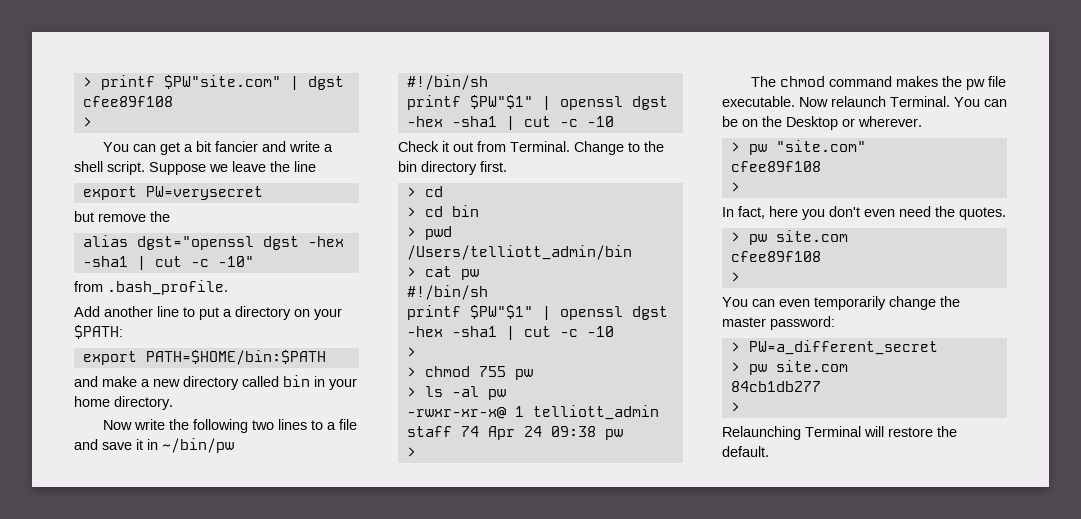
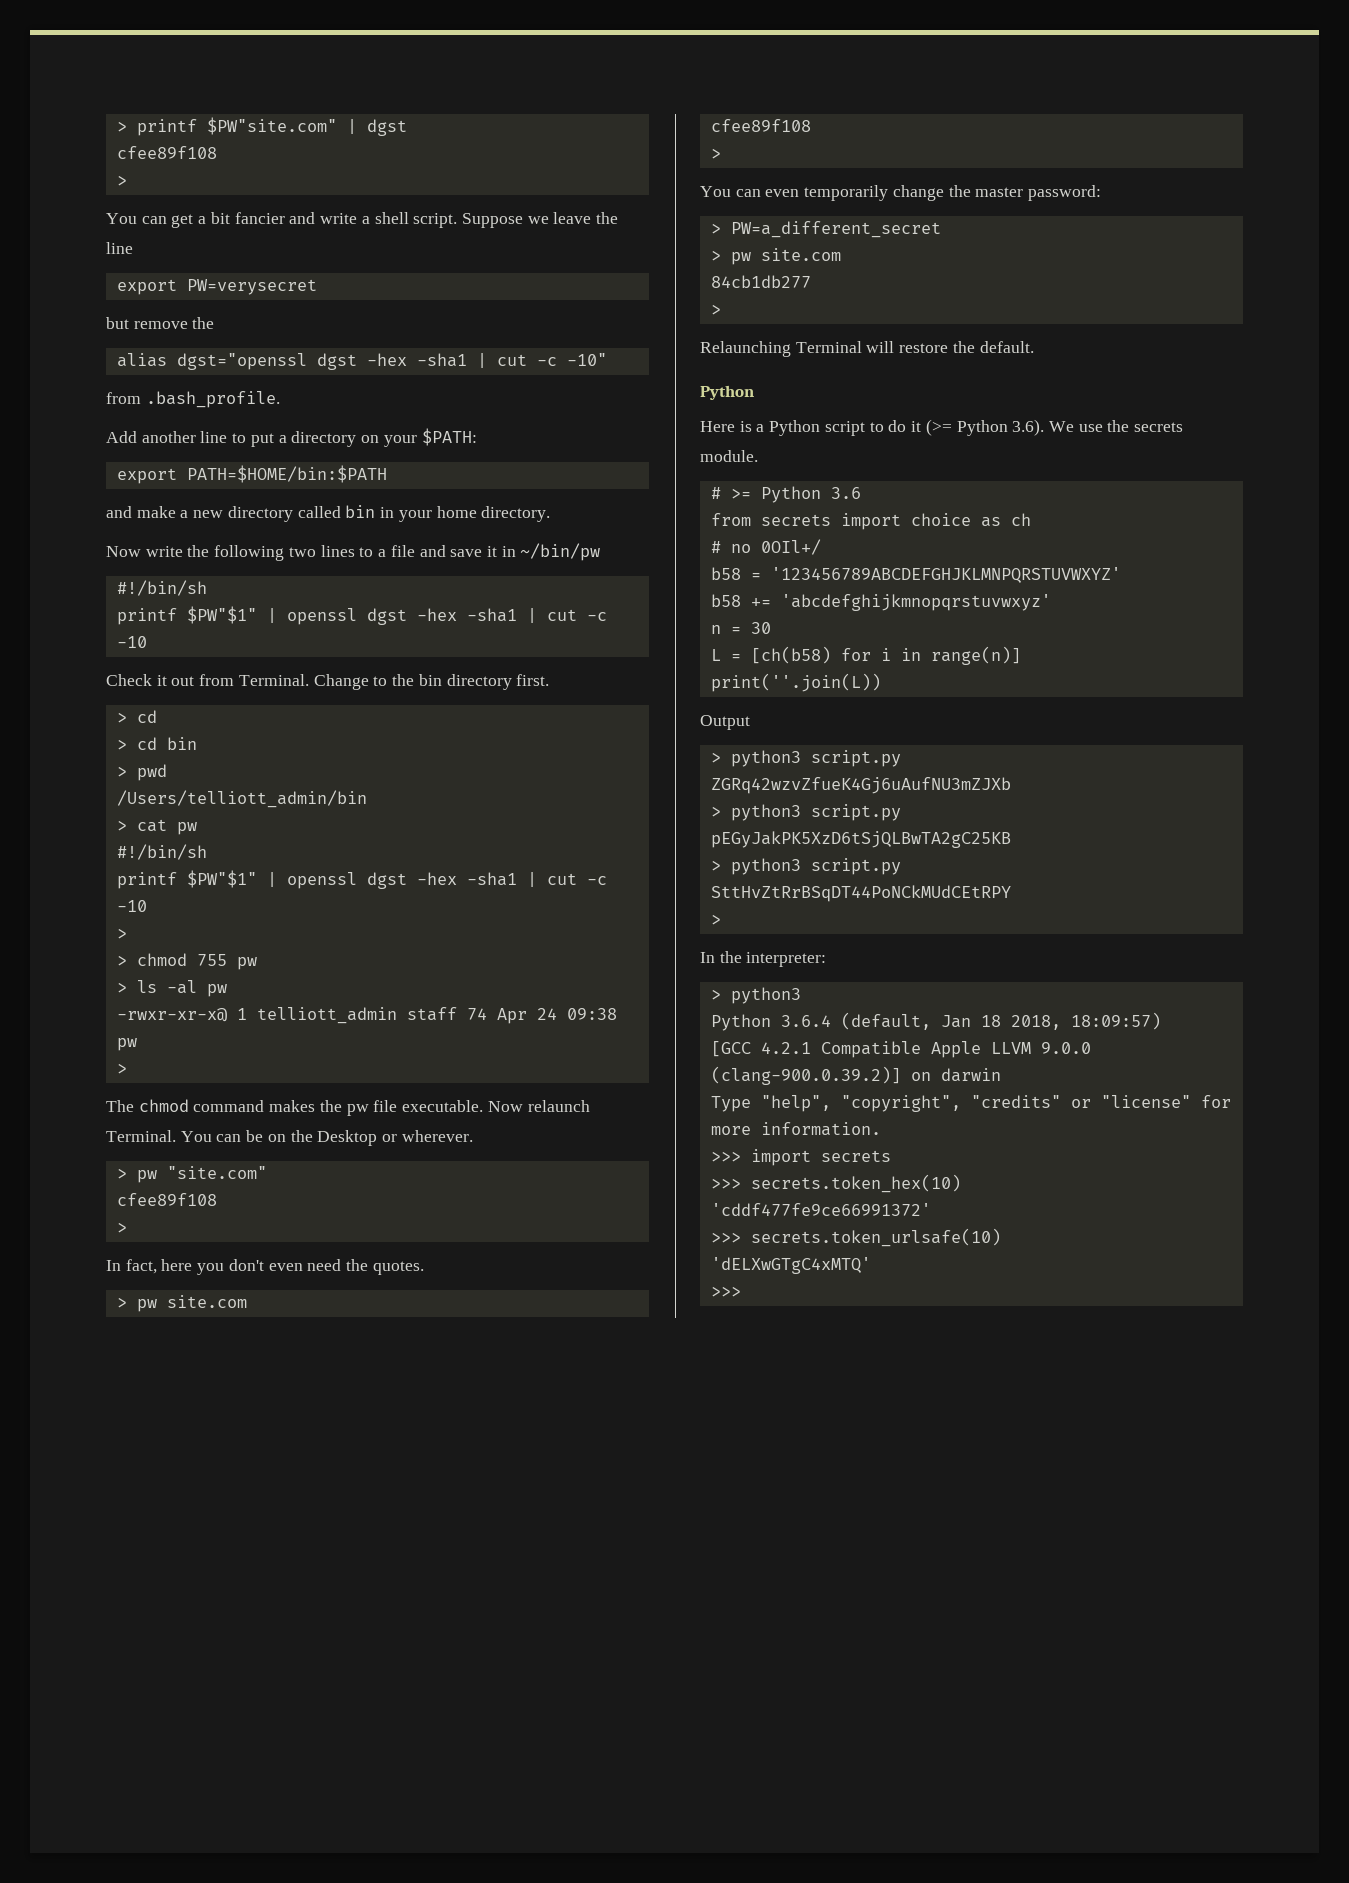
(769, 451) none -> [700,385,754,400] [700,419,1184,436] [700,450,758,462] [710,486,861,503] [710,513,1031,530] [710,539,821,555] [710,567,1121,583] [710,594,1051,611] [710,622,771,634] [710,646,1021,665] [710,673,881,692] [700,715,750,730] [710,750,901,767] [710,777,1011,794] [710,804,901,821] [710,831,1011,848] [710,858,901,875] [710,885,1011,902] [710,914,721,925] [700,951,827,967] [710,987,801,1004] [710,1012,1161,1031] [710,1041,1091,1058] [710,1066,1001,1085] [710,1095,1231,1112] [710,1122,881,1136] [710,1149,891,1166] [710,1174,961,1193] [710,1203,931,1216] [710,1228,1001,1247] [710,1257,871,1274] [710,1286,741,1297] // Python // Here is a Python script to do it (>= Python 3.6). We use the secrets module. // # >= Python 3.6 // from secrets import choice as ch // # no 0OIl+/ // b58 = '123456789ABCDEFGHJKLMNPQRSTUVWXYZ' // b58 += 'abcdefghijkmnopqrstuvwxyz' // n = 30 // L = [ch(b58) for i in range(n)] // print(''.join(L)) // Output // > python3 script.py // ZGRq42wzvZfueK4Gj6uAufNU3mZJXb // > python3 script.py // pEGyJakPK5XzD6tSjQLBwTA2gC25KB // > python3 script.py // SttHvZtRrBSqDT44PoNCkMUdCEtRPY // > // In the interpreter: // > python3 // Python 3.6.4 (default, Jan 18 2018, 18:09:57) // [GCC 4.2.1 Compatible Apple LLVM 9.0.0 (clang-900.0.39.2)] on darwin // Type "help", "copyright", "credits" or "license" for more information. // >>> import secrets // >>> secrets.token_hex(10) // 'cddf477fe9ce66991372' // >>> secrets.token_urlsafe(10) // 'dELXwGTgC4xMTQ' // >>>

